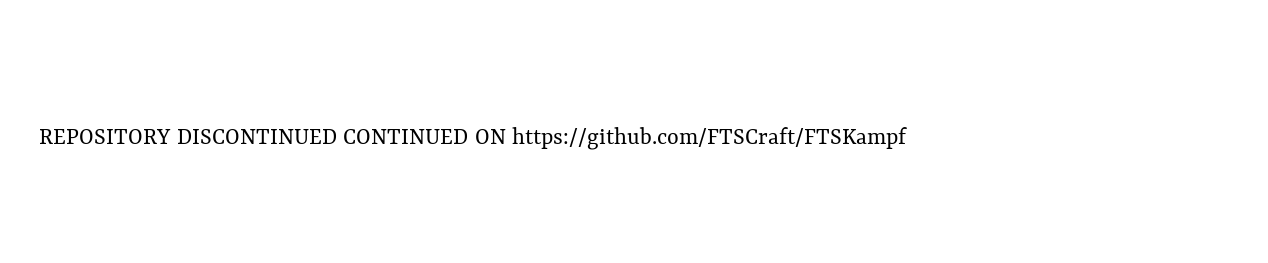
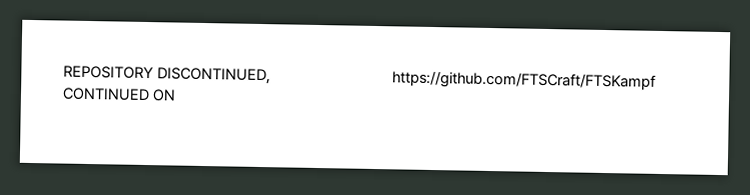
[176,129,337,144] DISCONTINUED -> [157,67,272,85] DISCONTINUED,

